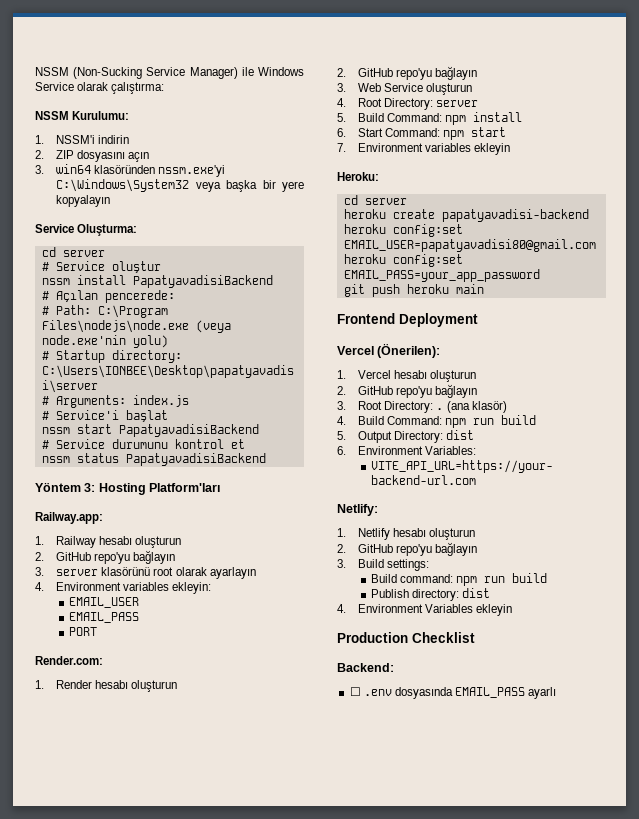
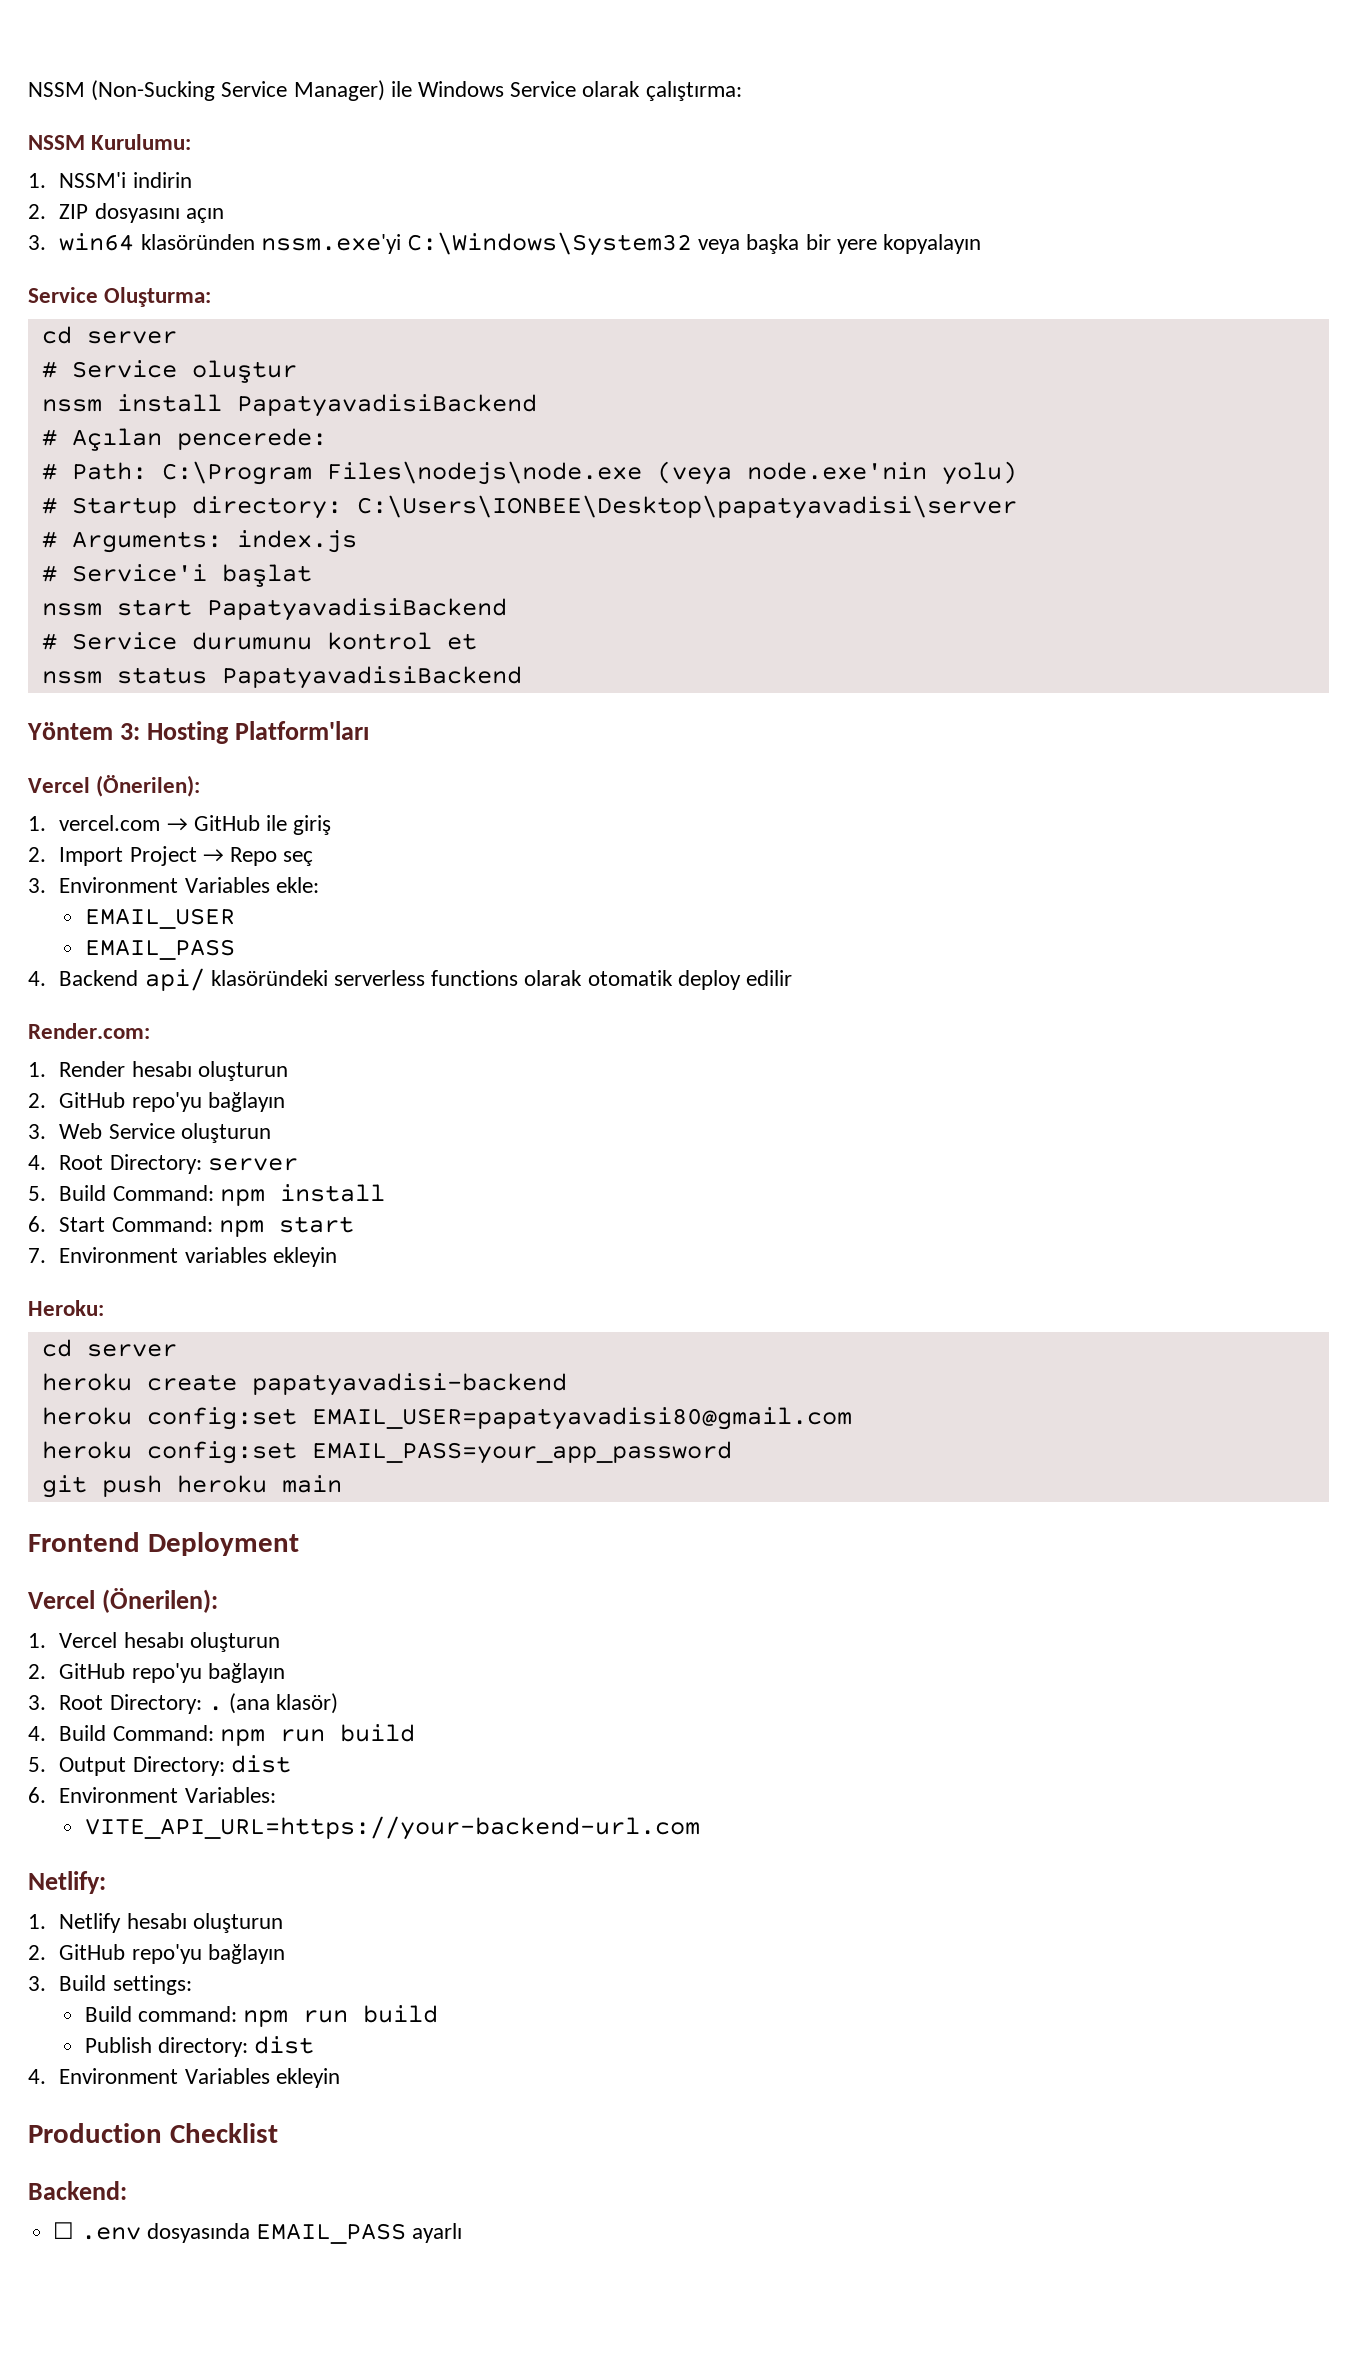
[35,512,103,524] [35,536,182,548] [35,550,176,564] [35,567,256,579] [35,582,212,594] [68,597,139,608] [68,612,139,623] [68,627,97,636] Railway.app: // 1. Railway hesabı oluşturun // 2. GitHub repo'yu bağlayın // 3. server klasörünü root olarak ayarlayın // 4. Environment variables ekleyin: // EMAIL_USER // EMAIL_PASS // PORT -> [28,775,201,797] [28,815,332,835] [28,846,314,866] [28,877,319,893] [84,908,235,929] [84,939,235,960] [28,968,793,991] Vercel (Önerilen): // 1. vercel.com → GitHub ile giriş // 2. Import Project → Repo seç // 3. Environment Variables ekle: // EMAIL_USER // EMAIL_PASS // 4. Backend api/ klasöründeki serverless functions olarak otomatik deploy edilir

